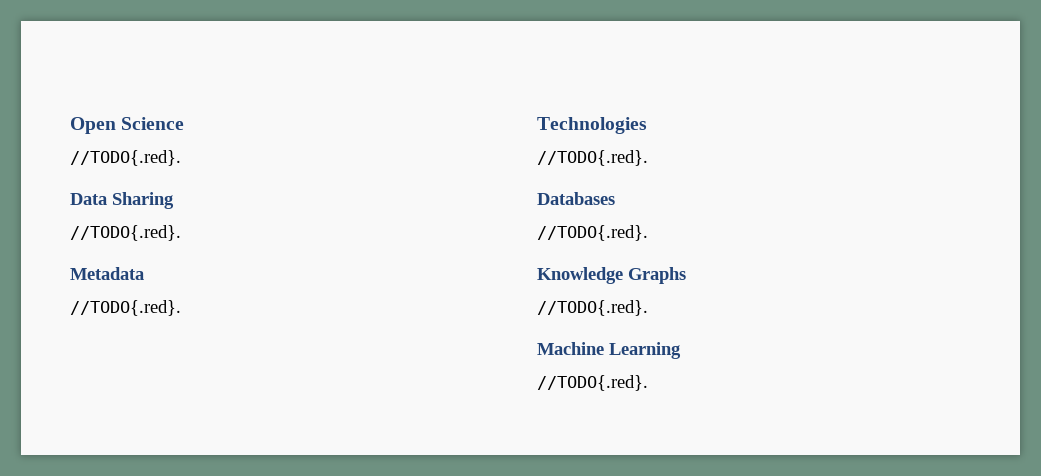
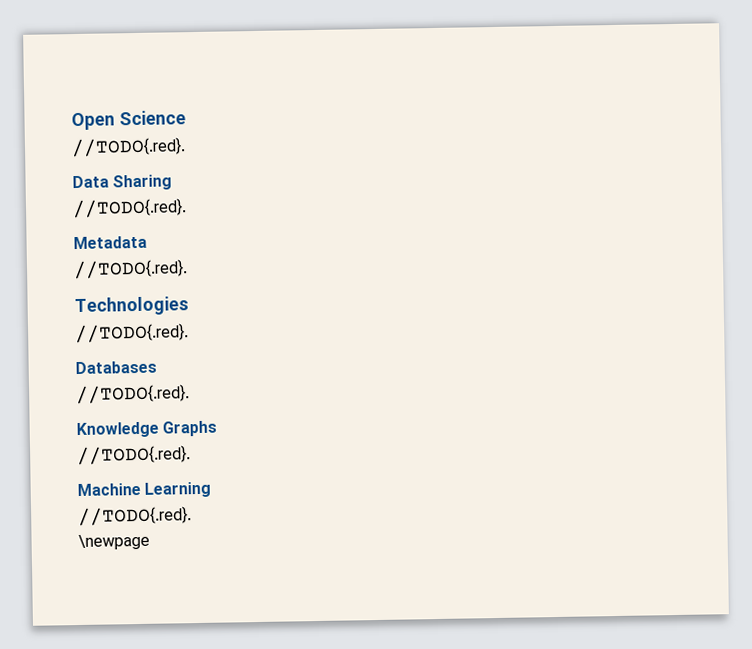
(648, 383) none -> [78,533,150,551] // \newpage

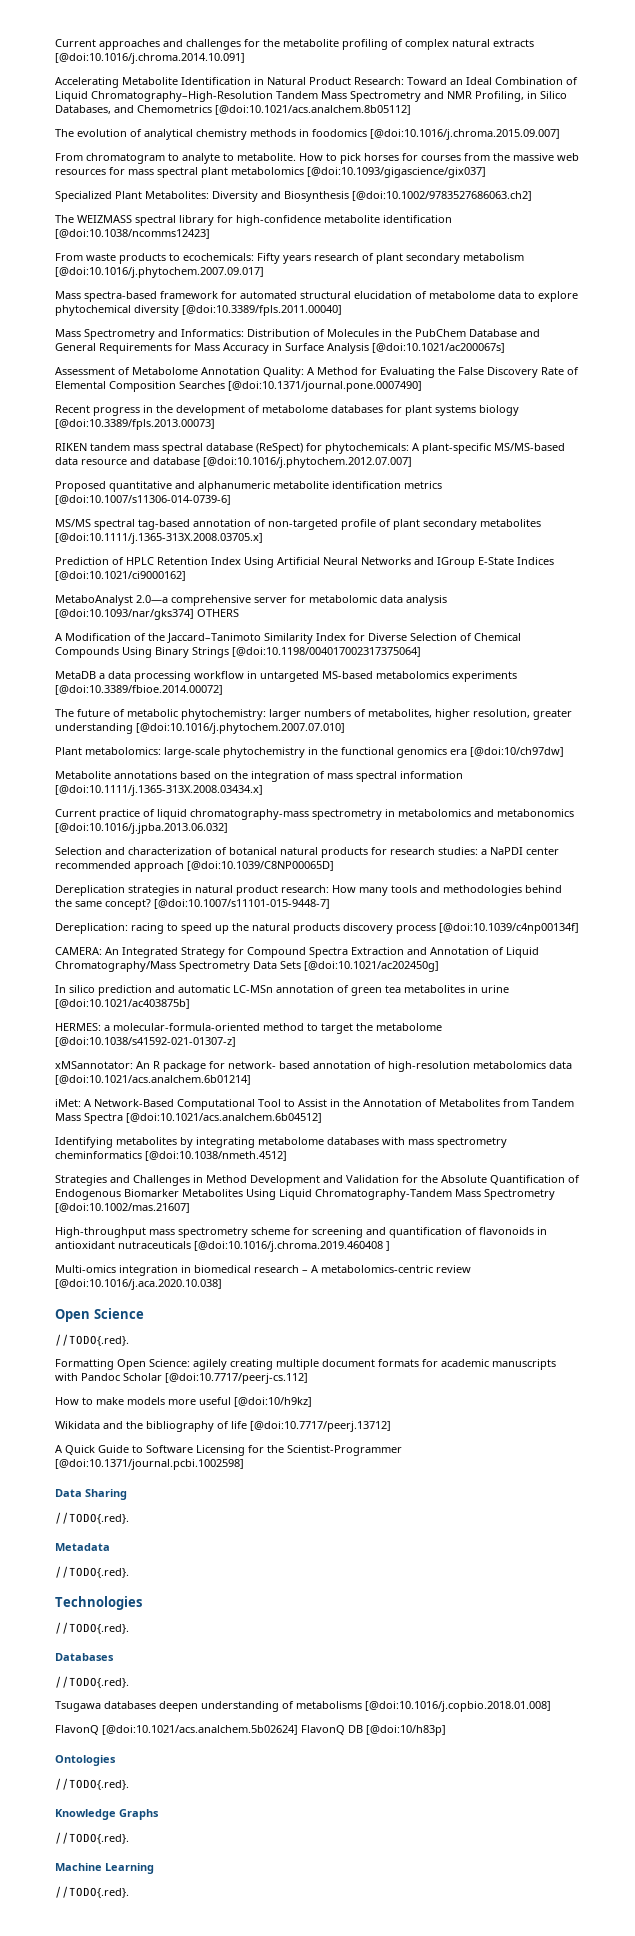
[71,110,186,131] [71,137,186,158] Open Science // //TODO{.red}. -> [55,39,534,50] [55,53,245,64] [55,77,578,88] [55,91,567,102] [55,105,411,115] [55,129,560,140] [55,153,579,164] [55,167,486,178] [55,191,532,202] [55,215,452,226] [55,229,210,239] [55,253,524,264] [55,267,264,278] [55,291,578,302] [55,305,342,316] [55,329,540,340] [55,343,505,354] [55,367,579,378] [55,381,422,392] [55,405,519,416] [55,419,215,430] [55,443,565,454] [55,457,412,468] [55,481,442,492] [55,495,231,505] [55,519,541,530] [55,533,263,544] [55,557,554,568] [55,571,186,581] [55,595,447,606] [55,609,239,620] [55,633,521,644] [55,647,421,658] [55,671,517,682] [55,685,223,695] [55,709,572,720] [55,723,345,734] [55,747,564,758] [55,771,463,782] [55,785,263,796] [55,809,574,820] [55,823,228,834] [55,847,559,858] [55,861,334,872] [55,885,562,896] [55,899,330,910] [55,923,579,934] [55,947,539,958] [55,961,439,972] [55,985,509,996] [55,999,190,1009] [55,1023,442,1034] [55,1037,236,1047] [55,1061,572,1072] [55,1075,251,1085] [55,1099,574,1110] [55,1113,322,1124] [55,1137,507,1148] [55,1151,287,1161] [55,1175,580,1186] [55,1189,555,1200] [55,1203,190,1213] [55,1227,547,1238] [55,1241,390,1252] [55,1265,471,1276] [55,1279,222,1290] [55,1308,144,1322] [55,1334,129,1346] [55,1359,556,1370] [55,1373,308,1384] [55,1397,312,1407] [55,1421,391,1432] [55,1445,402,1456] [55,1459,244,1470] Current approaches and challenges for the metabolite profiling of complex natural extracts [@doi:10.1016/j.chroma.2014.10.091] // Accelerating Metabolite Identification in Natural Product Research: Toward an Ideal Combination of Liquid Chromatography–High-Resolution Tandem Mass Spectrometry and NMR Profiling, in Silico Databases, and Chemometrics [@doi:10.1021/acs.analchem.8b05112] // The evolution of analytical chemistry methods in foodomics [@doi:10.1016/j.chroma.2015.09.007] // From chromatogram to analyte to metabolite. How to pick horses for courses from the massive web resources for mass spectral plant metabolomics [@doi:10.1093/gigascience/gix037] // Specialized Plant Metabolites: Diversity and Biosynthesis [@doi:10.1002/9783527686063.ch2] // The WEIZMASS spectral library for high-confidence metabolite identification [@doi:10.1038/ncomms12423] // From waste products to ecochemicals: Fifty years research of plant secondary metabolism [@doi:10.1016/j.phytochem.2007.09.017] // Mass spectra-based framework for automated structural elucidation of metabolome data to explore phytochemical diversity [@doi:10.3389/fpls.2011.00040] // Mass Spectrometry and Informatics: Distribution of Molecules in the PubChem Database and General Requirements for Mass Accuracy in Surface Analysis [@doi:10.1021/ac200067s] // Assessment of Metabolome Annotation Quality: A Method for Evaluating the False Discovery Rate of Elemental Composition Searches [@doi:10.1371/journal.pone.0007490] // Recent progress in the development of metabolome databases for plant systems biology [@doi:10.3389/fpls.2013.00073] // RIKEN tandem mass spectral database (ReSpect) for phytochemicals: A plant-specific MS/MS-based data resource and database [@doi:10.1016/j.phytochem.2012.07.007] // Proposed quantitative and alphanumeric metabolite identification metrics [@doi:10.1007/s11306-014-0739-6] // MS/MS spectral tag-based annotation of non-targeted profile of plant secondary metabolites [@doi:10.1111/j.1365-313X.2008.03705.x] // Prediction of HPLC Retention Index Using Artificial Neural Networks and IGroup E-State Indices [@doi:10.1021/ci9000162] // MetaboAnalyst 2.0—a comprehensive server for metabolomic data analysis [@doi:10.1093/nar/gks374] OTHERS // A Modification of the Jaccard–Tanimoto Similarity Index for Diverse Selection of Chemical Compounds Using Binary Strings [@doi:10.1198/004017002317375064] // MetaDB a data processing workflow in untargeted MS-based metabolomics experiments [@doi:10.3389/fbioe.2014.00072] // The future of metabolic phytochemistry: larger numbers of metabolites, higher resolution, greater understanding [@doi:10.1016/j.phytochem.2007.07.010] // Plant metabolomics: large-scale phytochemistry in the functional genomics era [@doi:10/ch97dw] // Metabolite annotations based on the integration of mass spectral information [@doi:10.1111/j.1365-313X.2008.03434.x] // Current practice of liquid chromatography-mass spectrometry in metabolomics and metabonomics [@doi:10.1016/j.jpba.2013.06.032] // Selection and characterization of botanical natural products for research studies: a NaPDI center recommended approach [@doi:10.1039/C8NP00065D] // Dereplication strategies in natural product research: How many tools and methodologies behind the same concept? [@doi:10.1007/s11101-015-9448-7] // Dereplication: racing to speed up the natural products discovery process [@doi:10.1039/c4np00134f] // CAMERA: An Integrated Strategy for Compound Spectra Extraction and Annotation of Liquid Chromatography/Mass Spectrometry Data Sets [@doi:10.1021/ac202450g] // In silico prediction and automatic LC-MSn annotation of green tea metabolites in urine [@doi:10.1021/ac403875b] // HERMES: a molecular-formula-oriented method to target the metabolome [@doi:10.1038/s41592-021-01307-z] // xMSannotator: An R package for network- based annotation of high-resolution metabolomics data [@doi:10.1021/acs.analchem.6b01214] // iMet: A Network-Based Computational Tool to Assist in the Annotation of Metabolites from Tandem Mass Spectra [@doi:10.1021/acs.analchem.6b04512] // Identifying metabolites by integrating metabolome databases with mass spectrometry cheminformatics [@doi:10.1038/nmeth.4512] // Strategies and Challenges in Method Development and Validation for the Absolute Quantification of Endogenous Biomarker Metabolites Using Liquid Chromatography-Tandem Mass Spectrometry [@doi:10.1002/mas.21607] // High-throughput mass spectrometry scheme for screening and quantification of flavonoids in antioxidant nutraceuticals [@doi:10.1016/j.chroma.2019.460408 ] // Multi-omics integration in biomedical research – A metabolomics-centric review [@doi:10.1016/j.aca.2020.10.038] // Open Science // //TODO{.red}. // Formatting Open Science: agilely creating multiple document formats for academic manuscripts with Pandoc Scholar [@doi:10.7717/peerj-cs.112] // How to make models more useful [@doi:10/h9kz] // Wikidata and the bibliography of life [@doi:10.7717/peerj.13712] // A Quick Guide to Software Licensing for the Scientist-Programmer [@doi:10.1371/journal.pcbi.1002598]
(190, 394) none -> [55,1701,551,1712] [55,1725,446,1736] [55,1755,116,1766] [55,1778,129,1790] // Tsugawa databases deepen understanding of metabolisms [@doi:10.1016/j.copbio.2018.01.008] // FlavonQ [@doi:10.1021/acs.analchem.5b02624] FlavonQ DB [@doi:10/h83p] // Ontologies // //TODO{.red}.
[78,533,150,551] // \newpage -> (129, 1892) none

